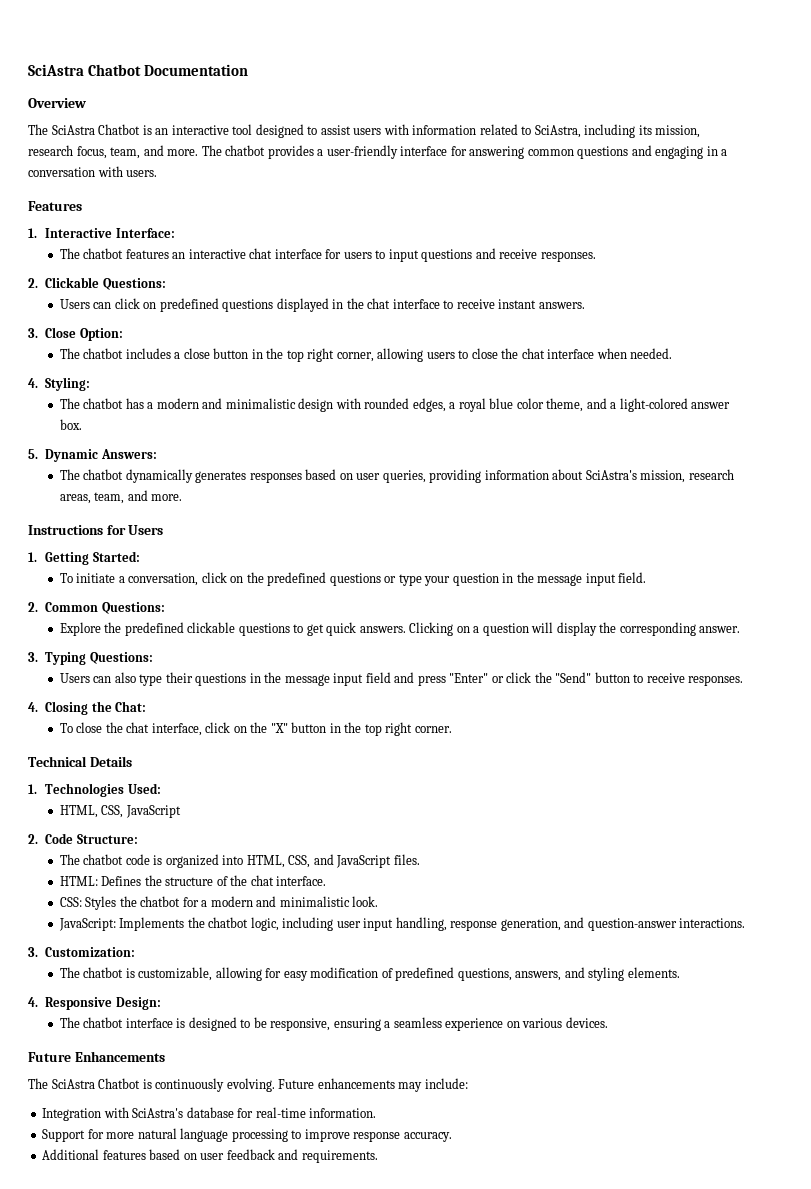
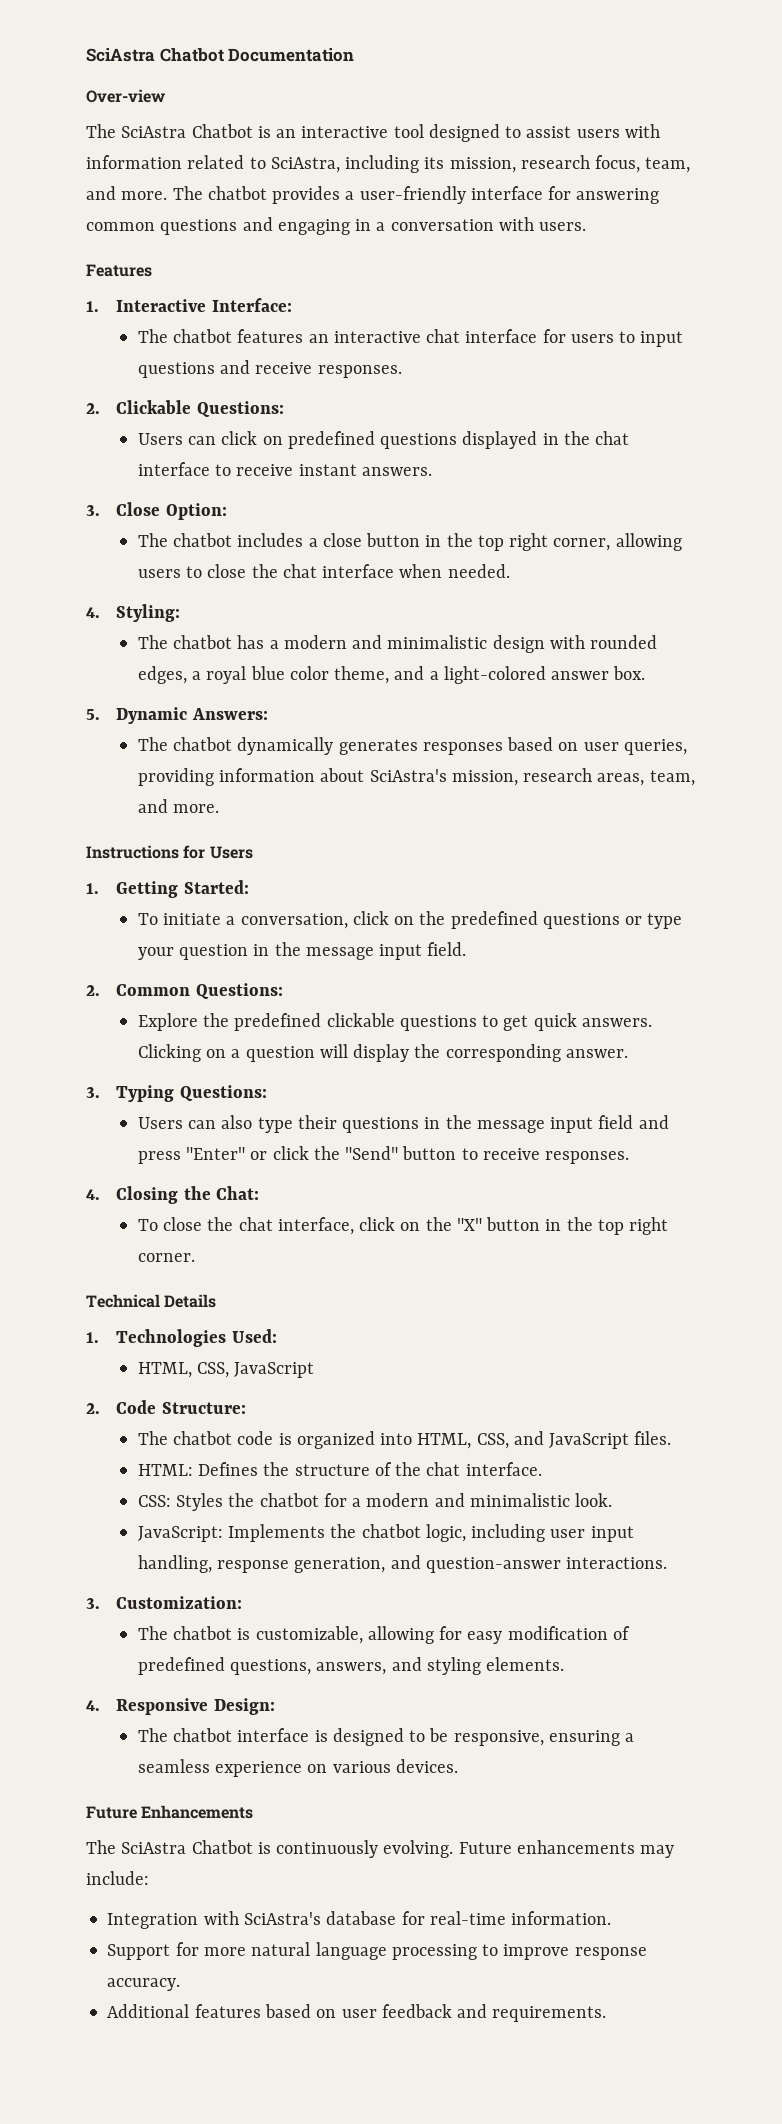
[28,98,86,108] Overview -> [86,89,166,103] Over-view

